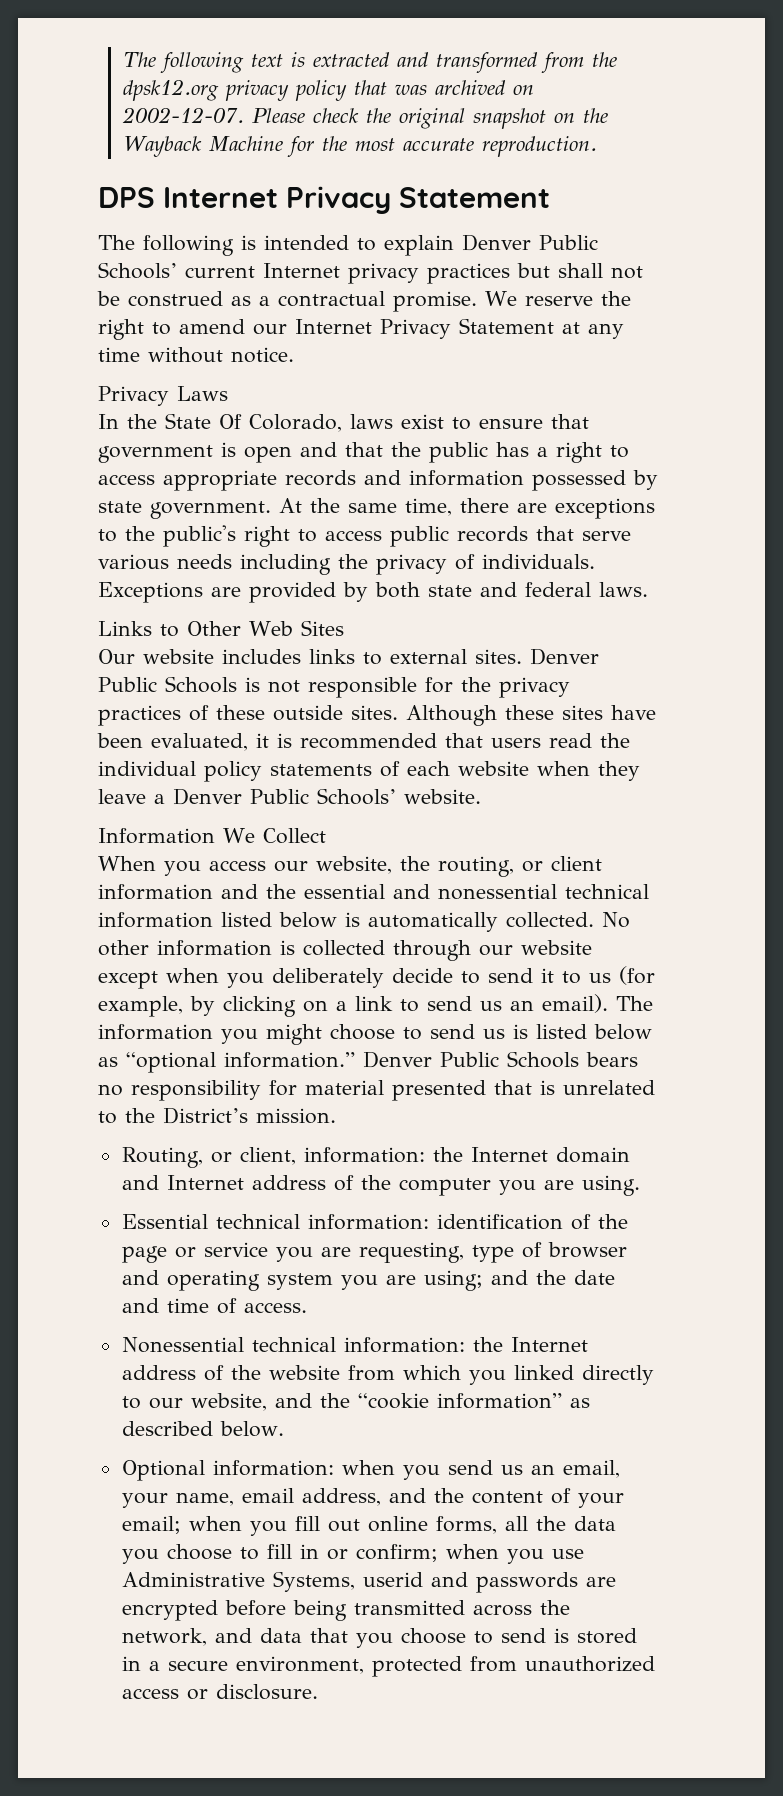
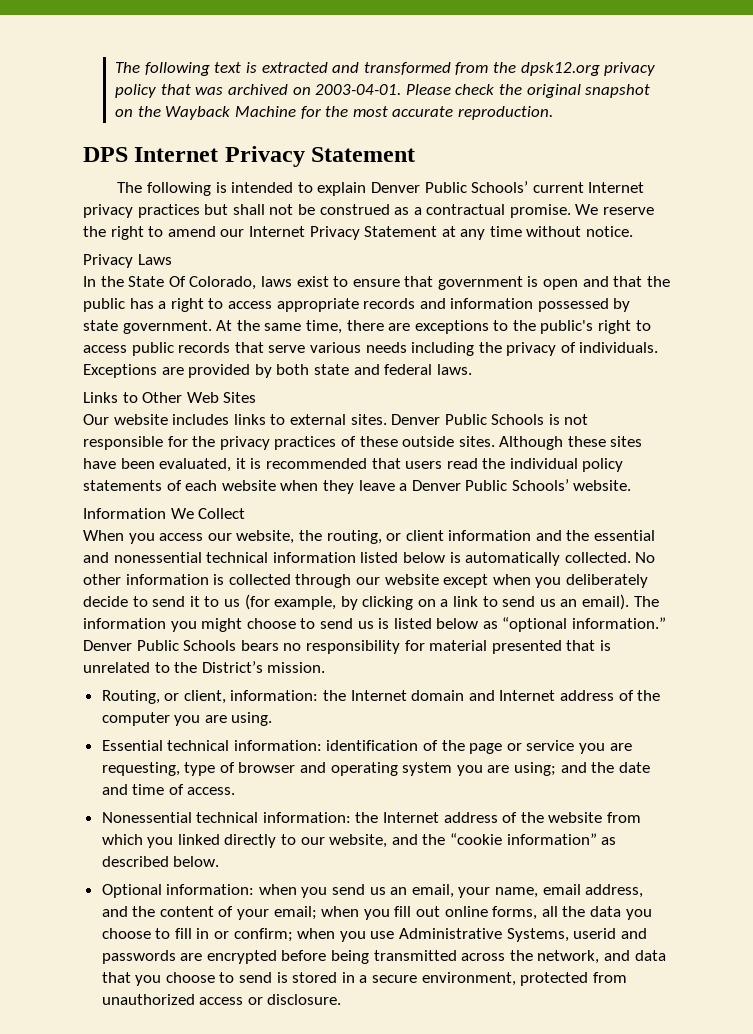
[122,107,245,123] 2002-12-07. -> [315,84,402,95] 2003-04-01.

